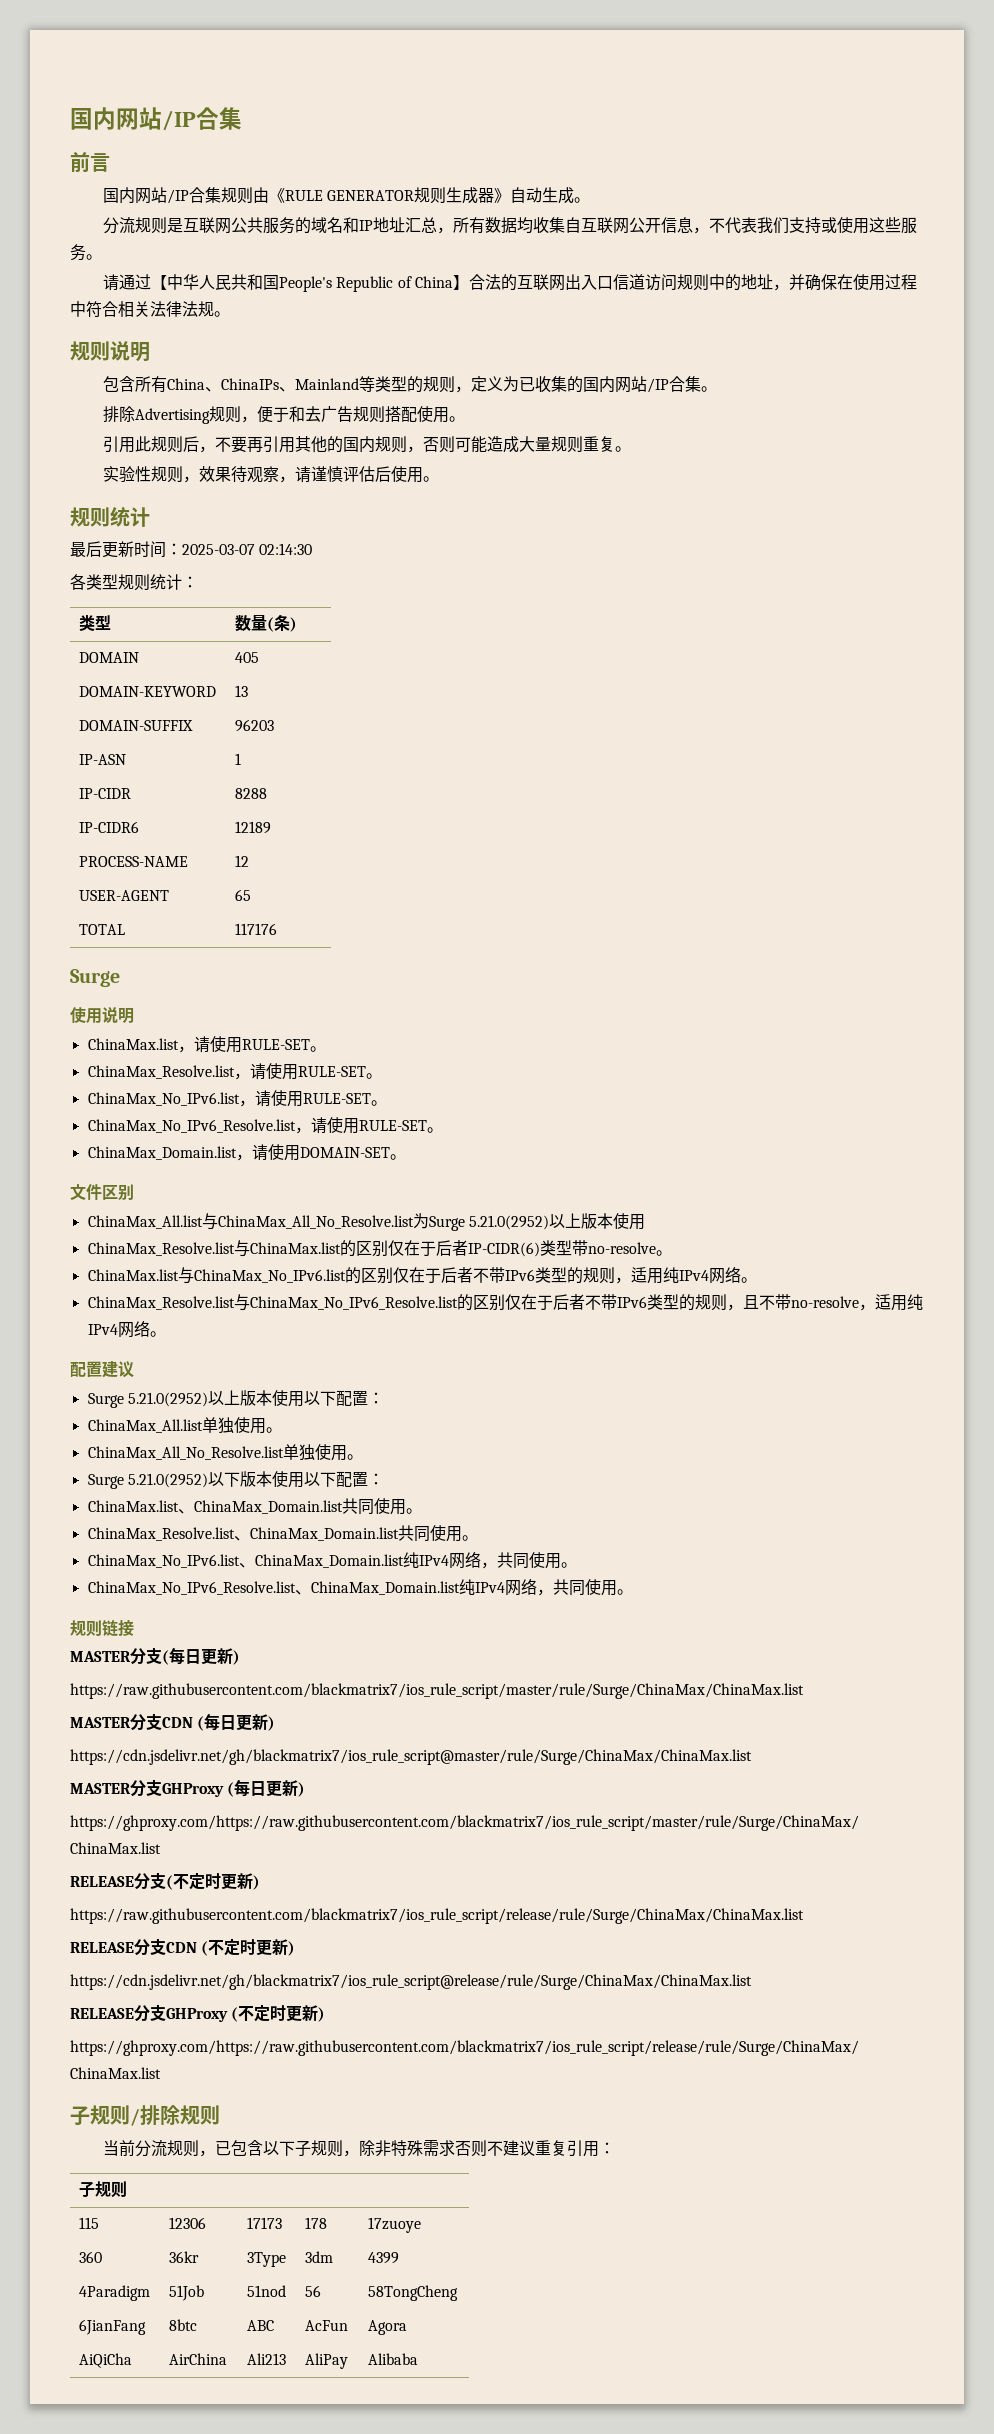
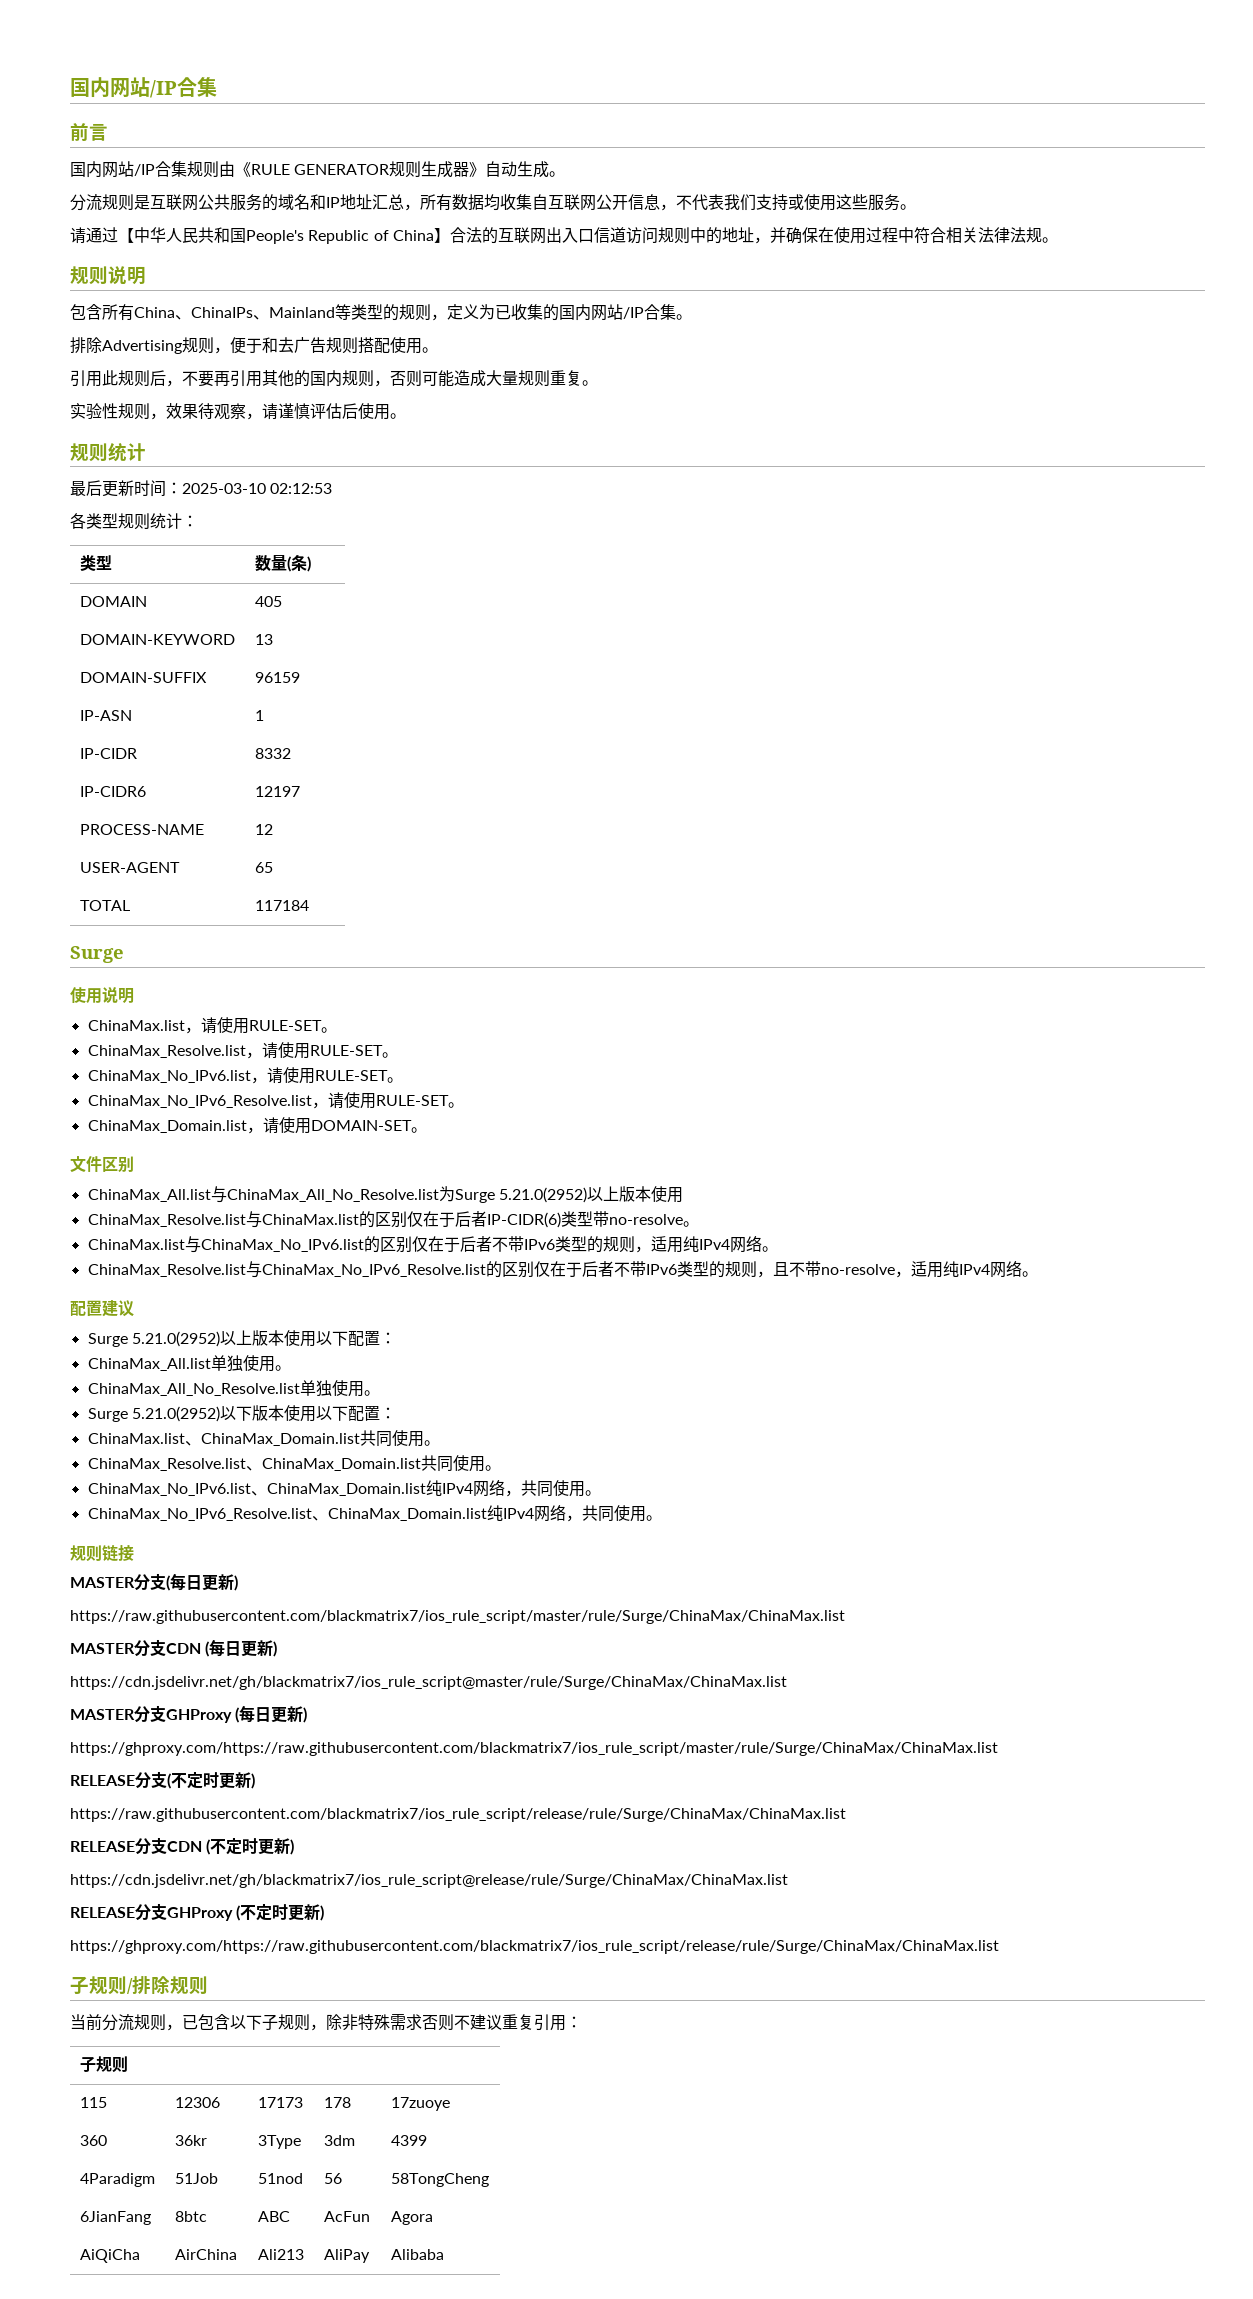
[182,543,313,555] 2025-03-07 02:14:30 -> [182,483,333,494] 2025-03-10 02:12:53
[235,719,275,732] 96203 -> [254,672,300,683] 96159
[235,788,268,799] 8288 -> [254,748,291,759] 8332
[235,821,272,834] 12189 -> [254,786,300,797] 12197
[235,923,278,935] 117176 -> [254,900,309,911] 117184

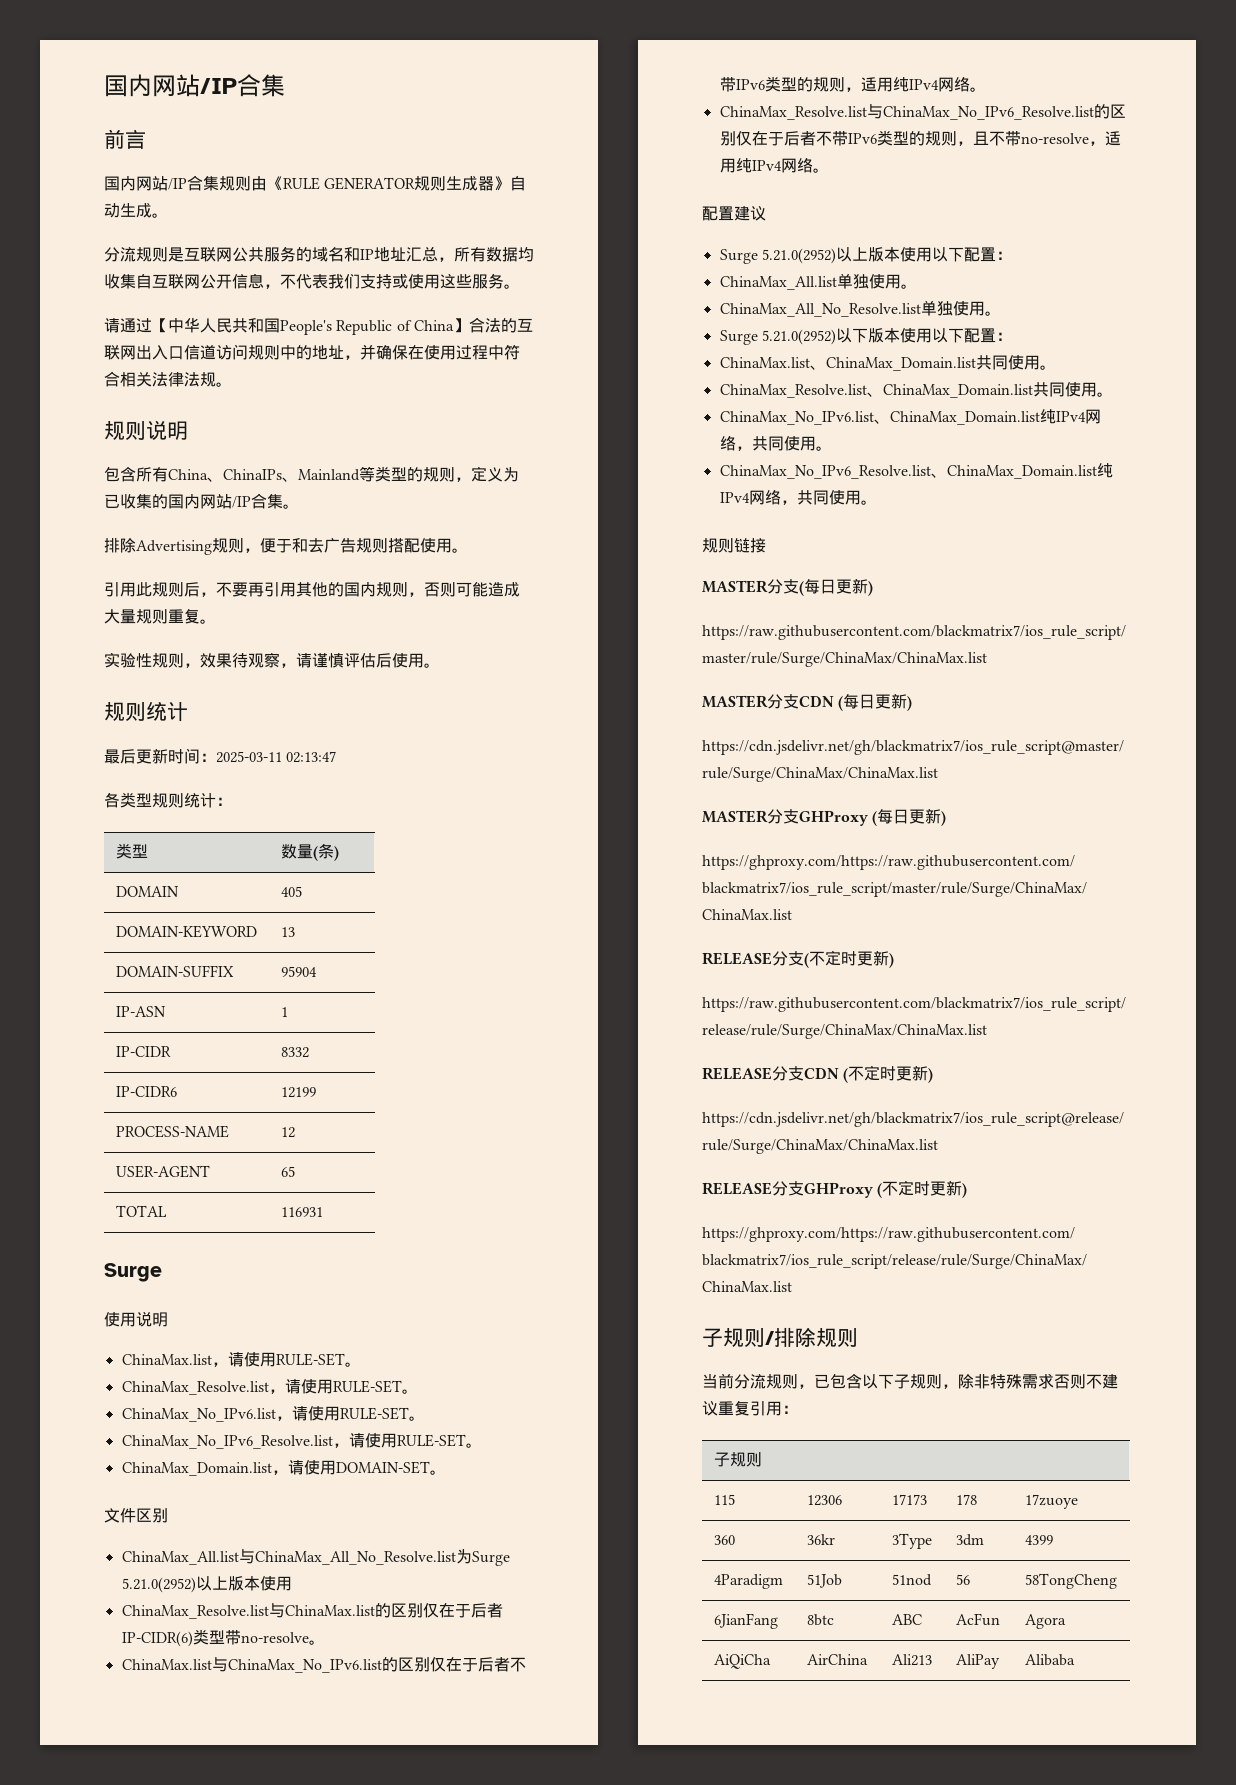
[182,483,333,494] 2025-03-10 02:12:53 -> [216,751,337,763] 2025-03-11 02:13:47
[254,672,300,683] 96159 -> [280,966,317,977] 95904
[254,786,300,797] 12197 -> [280,1087,316,1098] 12199
[254,900,309,911] 117184 -> [280,1207,323,1217] 116931

